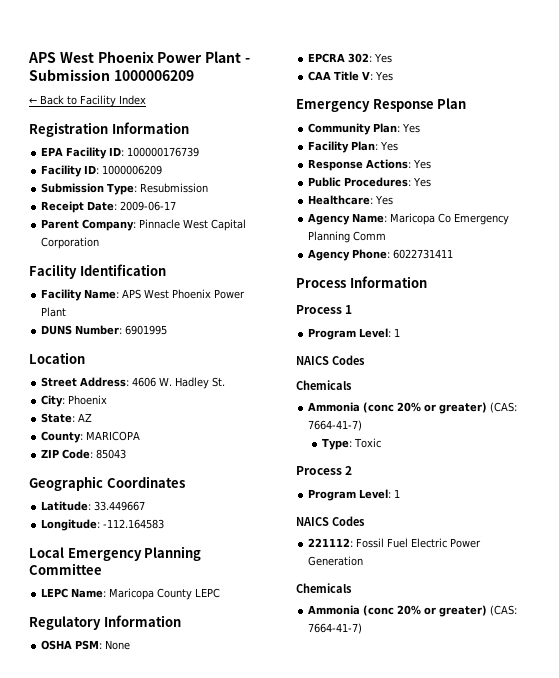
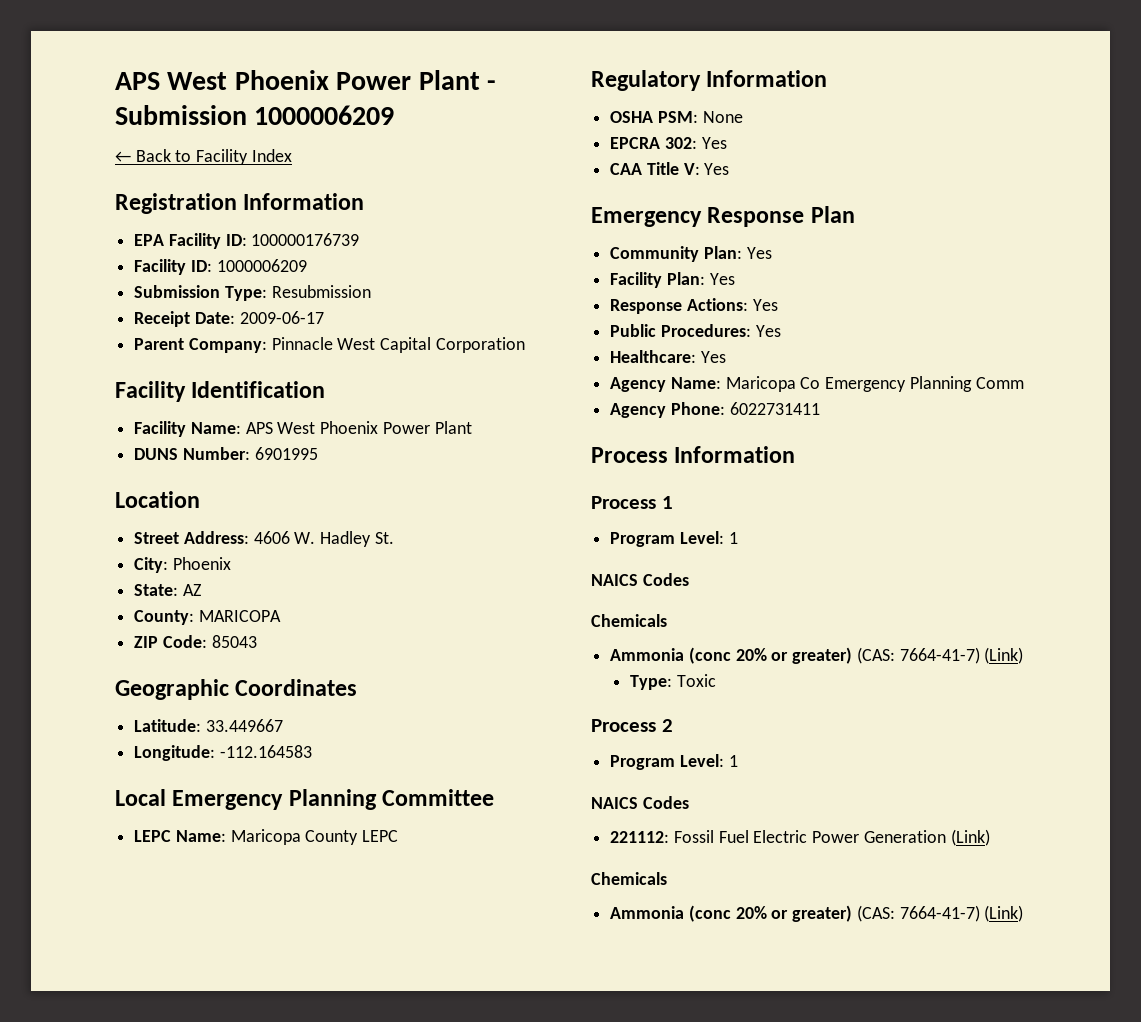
(363, 425) none -> [984,647,1024,664] (Link)
[296,583,352,593] [308,605,518,617] [308,623,363,634] // Chemicals // Ammonia (conc 20% or greater) (CAS: 7664-41-7) -> [950,829,990,846] [591,872,667,885] [610,905,1024,922] (Link) // Chemicals // Ammonia (conc 20% or greater) (CAS: 7664-41-7) (Link)

